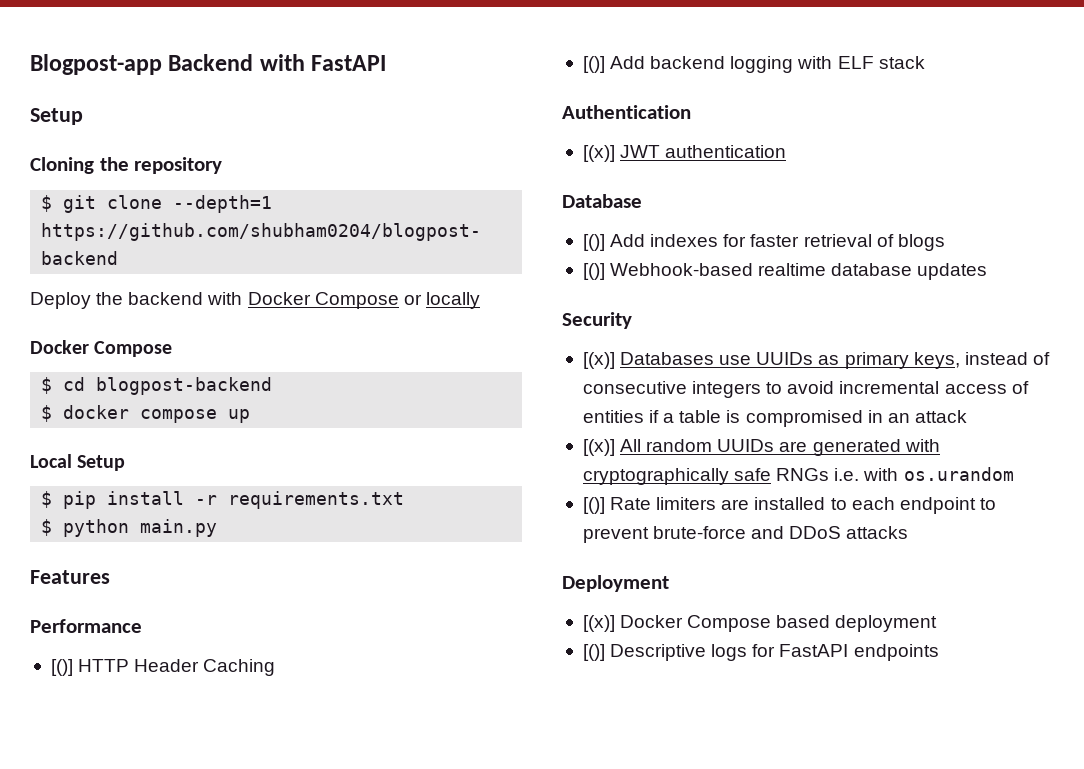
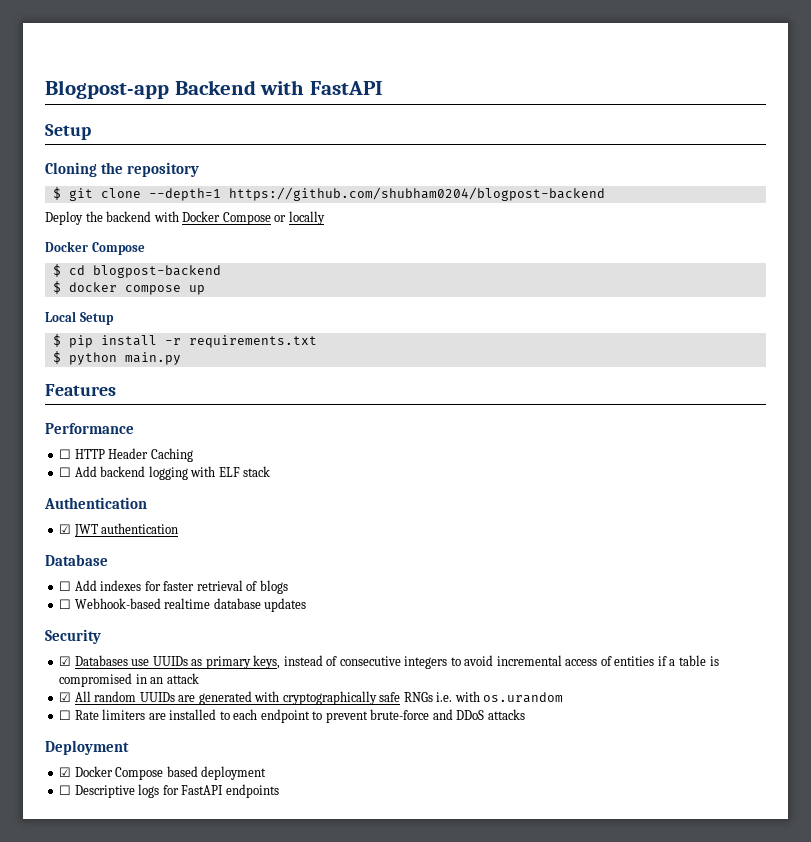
[50,659,73,676] [()] -> [59,449,72,459] ☐
[582,56,605,73] [()] -> [59,467,72,477] ☐
[582,145,615,162] [(x)] -> [59,524,72,534] ☑
[582,234,605,251] [()] -> [59,581,72,591] ☐
[582,263,605,280] [()] -> [59,599,72,609] ☐
[582,352,615,369] [(x)] -> [59,656,72,666] ☑
[582,439,615,456] [(x)] -> [59,692,72,702] ☑
[582,497,605,514] [()] -> [59,710,72,720] ☐
[582,615,615,632] [(x)] -> [59,767,72,777] ☑
[582,644,605,661] [()] -> [59,785,72,795] ☐

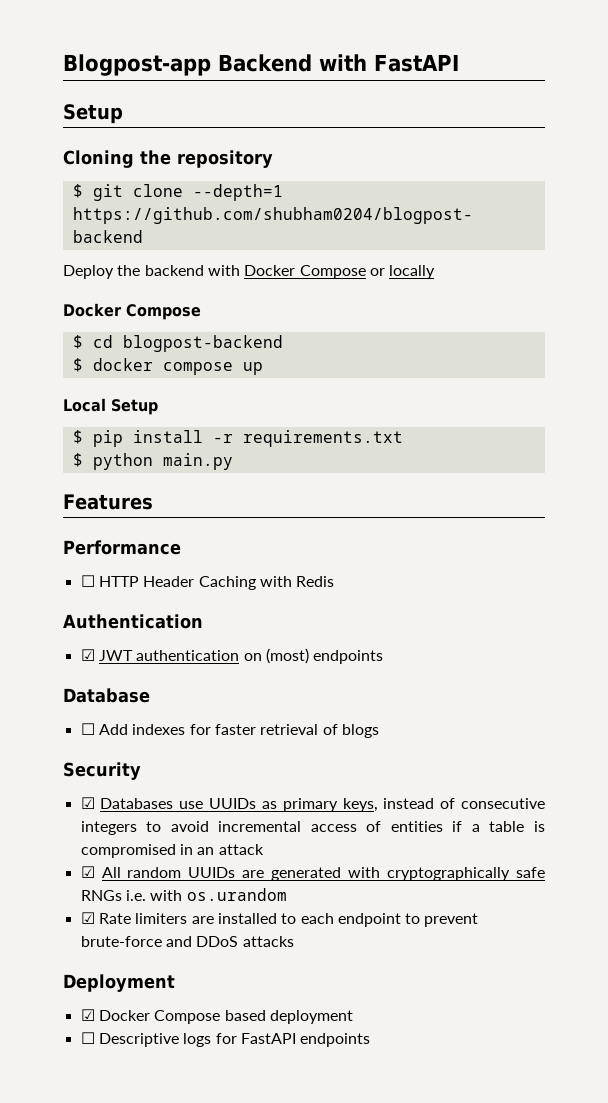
[59,466,271,480] // ☐ Add backend logging with ELF stack -> [259,576,335,587] with Redis
(179, 528) none -> [243,648,384,664] on (most) endpoints
[59,598,307,612] // ☐ Webhook-based realtime database updates -> (379, 731) none
[59,710,72,720] ☐ -> [80,912,95,924] ☑

